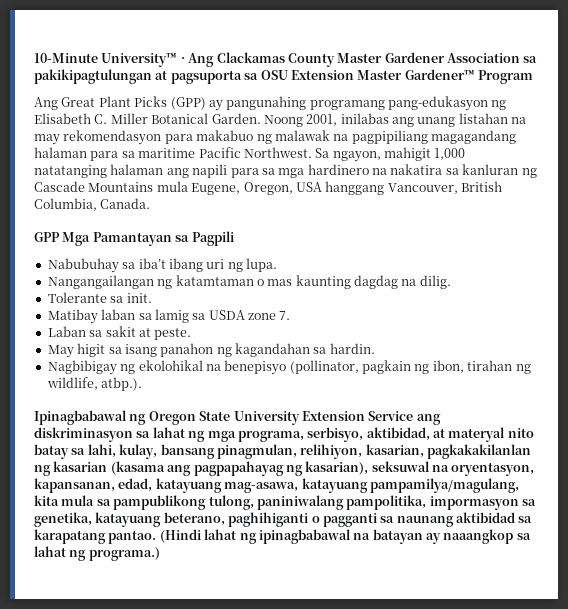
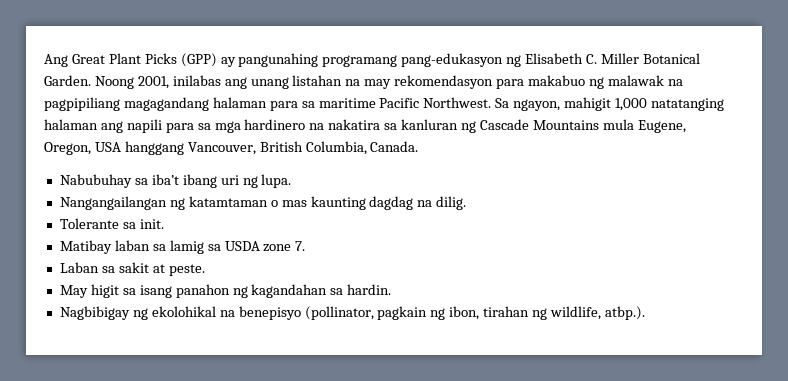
[34,52,538,67] [34,69,533,84] 10-Minute University™ · Ang Clackamas County Master Gardener Association sa pakikipagtulungan at pagsuporta sa OSU Extension Master Gardener™ Program // -> (44, 60) none
[34,231,234,246] // GPP Mga Pamantayan sa Pagpili -> (419, 146) none
[34,410,441,425] [34,427,534,442] [34,444,531,459] [34,461,535,476] [34,478,519,493] [34,495,536,510] [34,512,533,527] [34,529,531,544] [34,546,160,561] // Ipinagbabawal ng Oregon State University Extension Service ang diskriminasyon sa lahat ng mga programa, serbisyo, aktibidad, at materyal nito batay sa lahi, kulay, bansang pinagmulan, relihiyon, kasarian, pagkakakilanlan ng kasarian (kasama ang pagpapahayag ng kasarian), seksuwal na oryentasyon, kapansanan, edad, katayuang mag-asawa, katayuang pampamilya/magulang, kita mula sa pampublikong tulong, paniniwalang pampolitika, impormasyon sa genetika, katayuang beterano, paghihiganti o pagganti sa naunang aktibidad sa karapatang pantao. (Hindi lahat ng ipinagbabawal na batayan ay naaangkop sa lahat ng programa.) -> (645, 313) none

